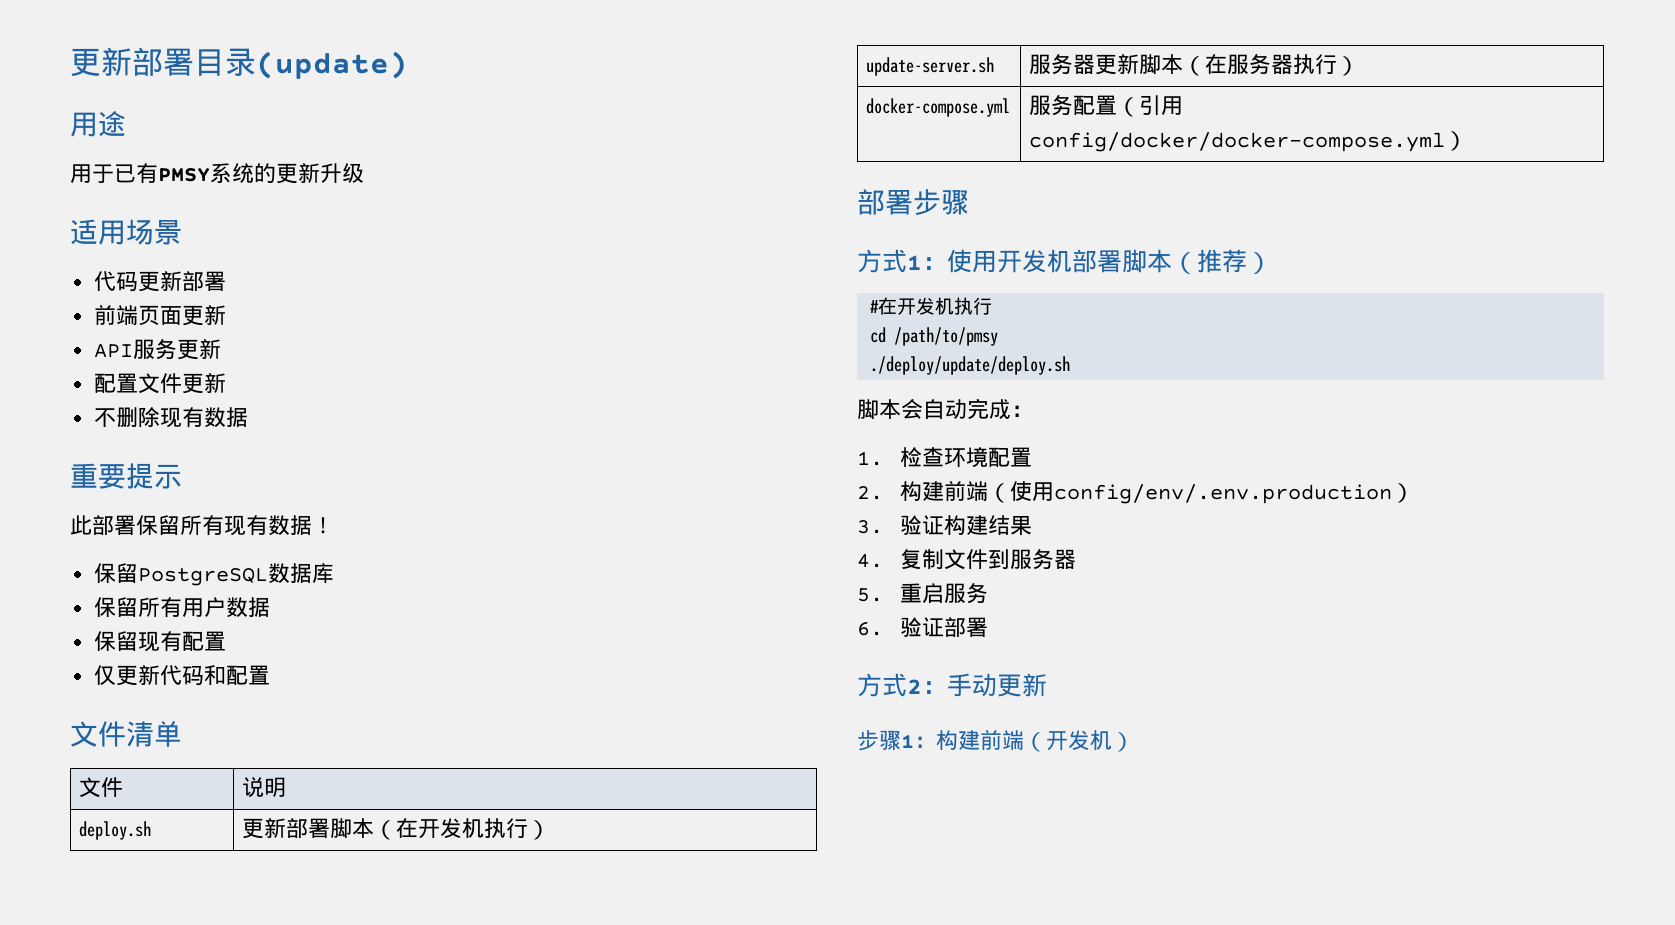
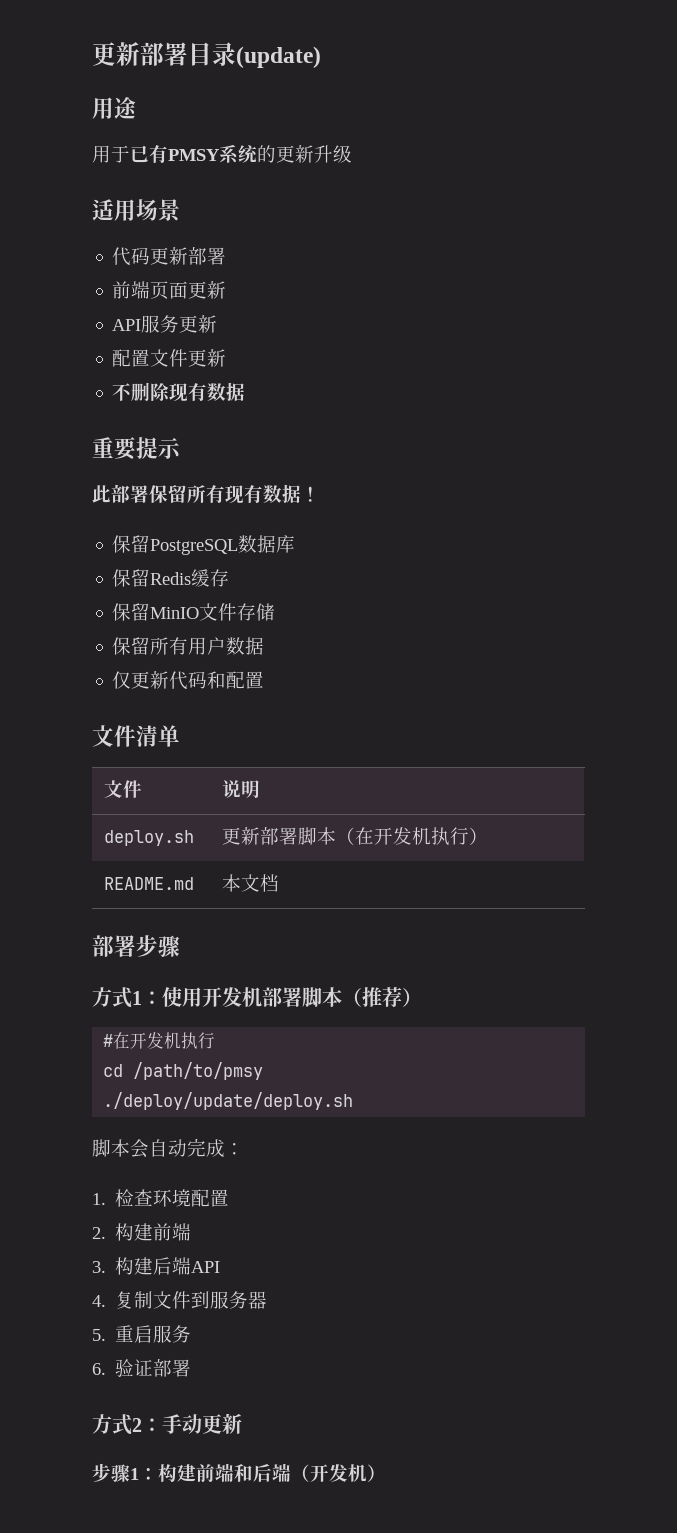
(335, 573) none -> [112,569,230,587] [112,603,276,621] // 保留Redis缓存 // 保留MinIO文件存储
[94,631,227,652] // 保留现有配置 -> (265, 646) none
[866,57,995,76] [1029,54,1360,76] [866,98,1011,117] [1029,95,1184,117] [1029,131,1468,152] update-server.sh | 服务器更新脚本（在服务器执行） // docker-compose.yml | 服务配置（引用config/docker/docker-compose.yml） -> [104,877,195,890] [222,874,280,892] README.md | 本文档
[988,481,1415,504] [857,515,1033,536] （使用config/env/.env.production） // 3.验证构建结果 -> [92,1257,221,1275] // 3.构建后端API
(1024, 740) none -> [234,1463,291,1482] 和后端

